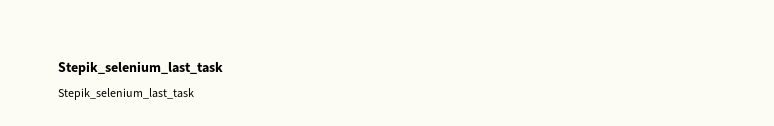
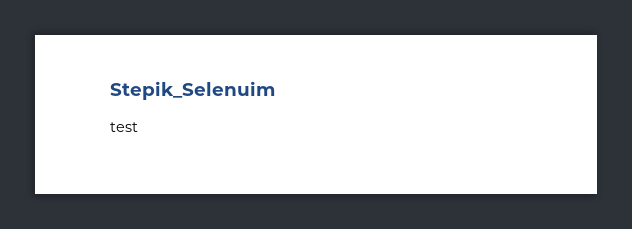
[58,61,223,75] [58,88,194,100] Stepik_selenium_last_task // Stepik_selenium_last_task -> [110,81,275,100] [110,122,138,132] Stepik_Selenuim // test

